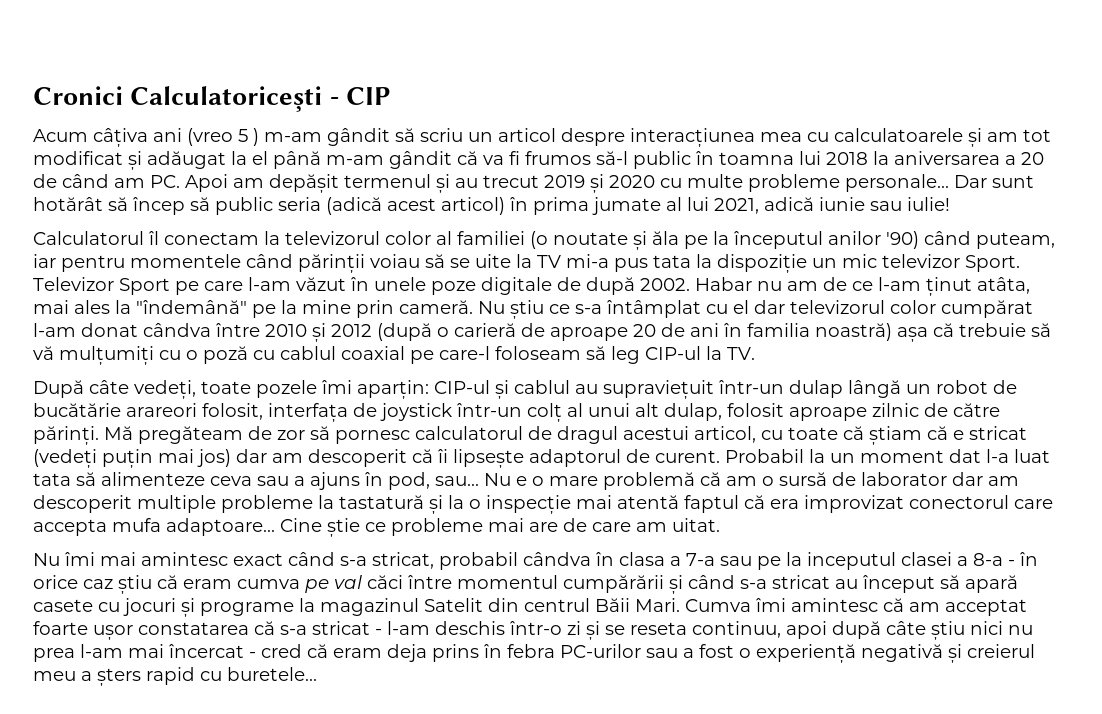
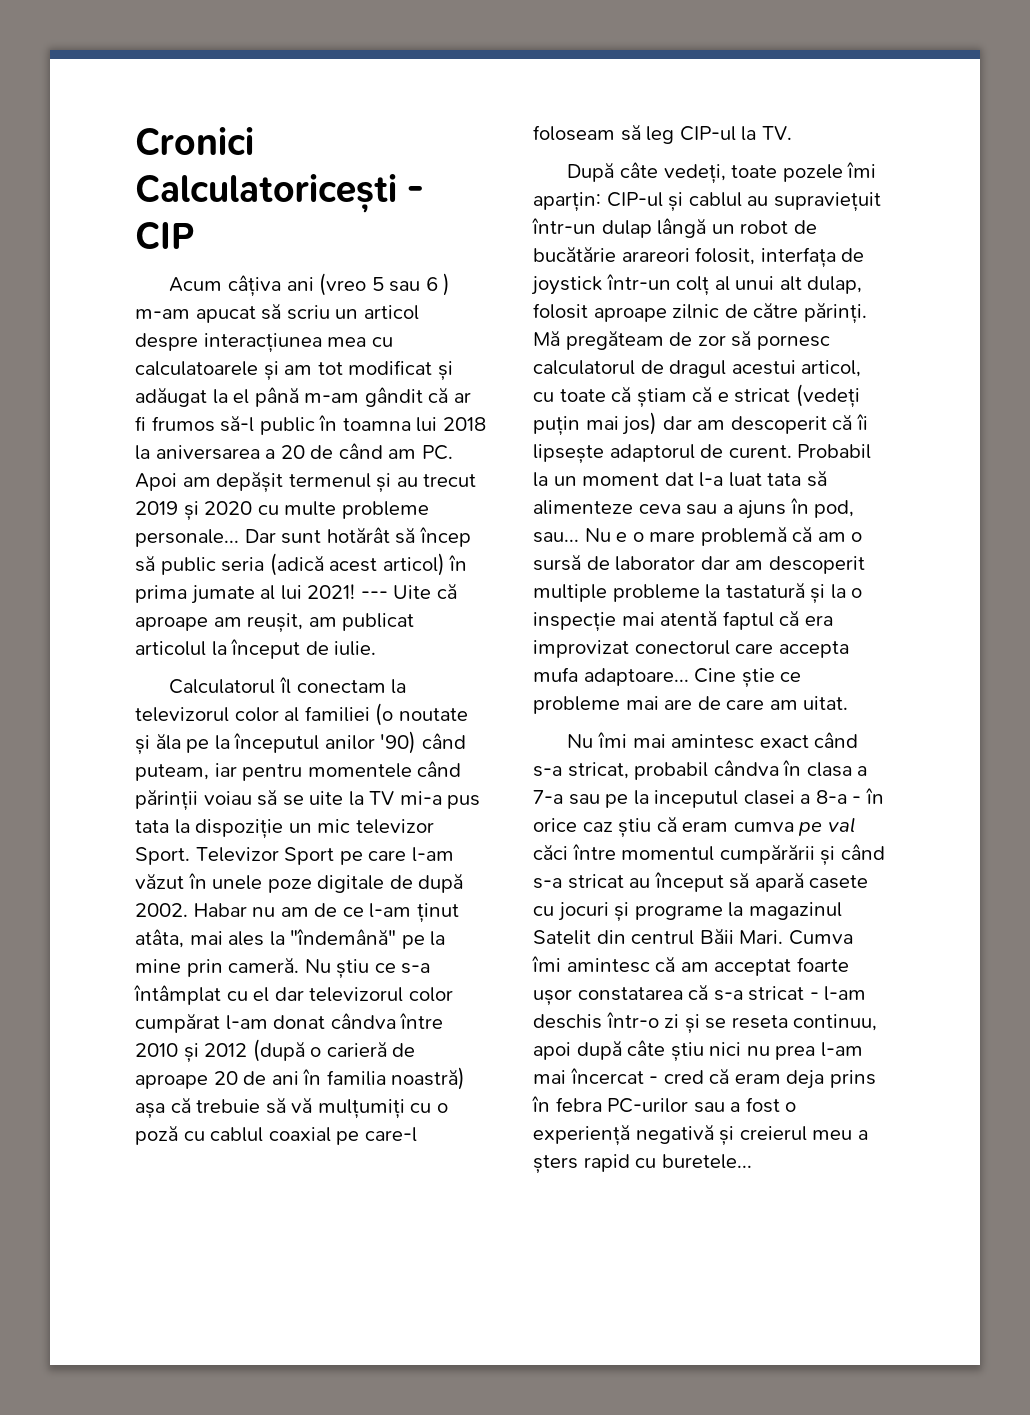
(248, 135) none -> [389,277,438,292] sau 6
[327,128,390,146] gândit -> [195,306,256,323] apucat
[483,155,504,165] va -> [453,392,471,403] ar
[714,197,950,214] 2021, adică iunie sau iulie! -> [307,583,457,599] [135,613,415,633] [135,639,377,659] 2021! --- Uite că aproape am reușit, am publicat articolul la început de iulie.

